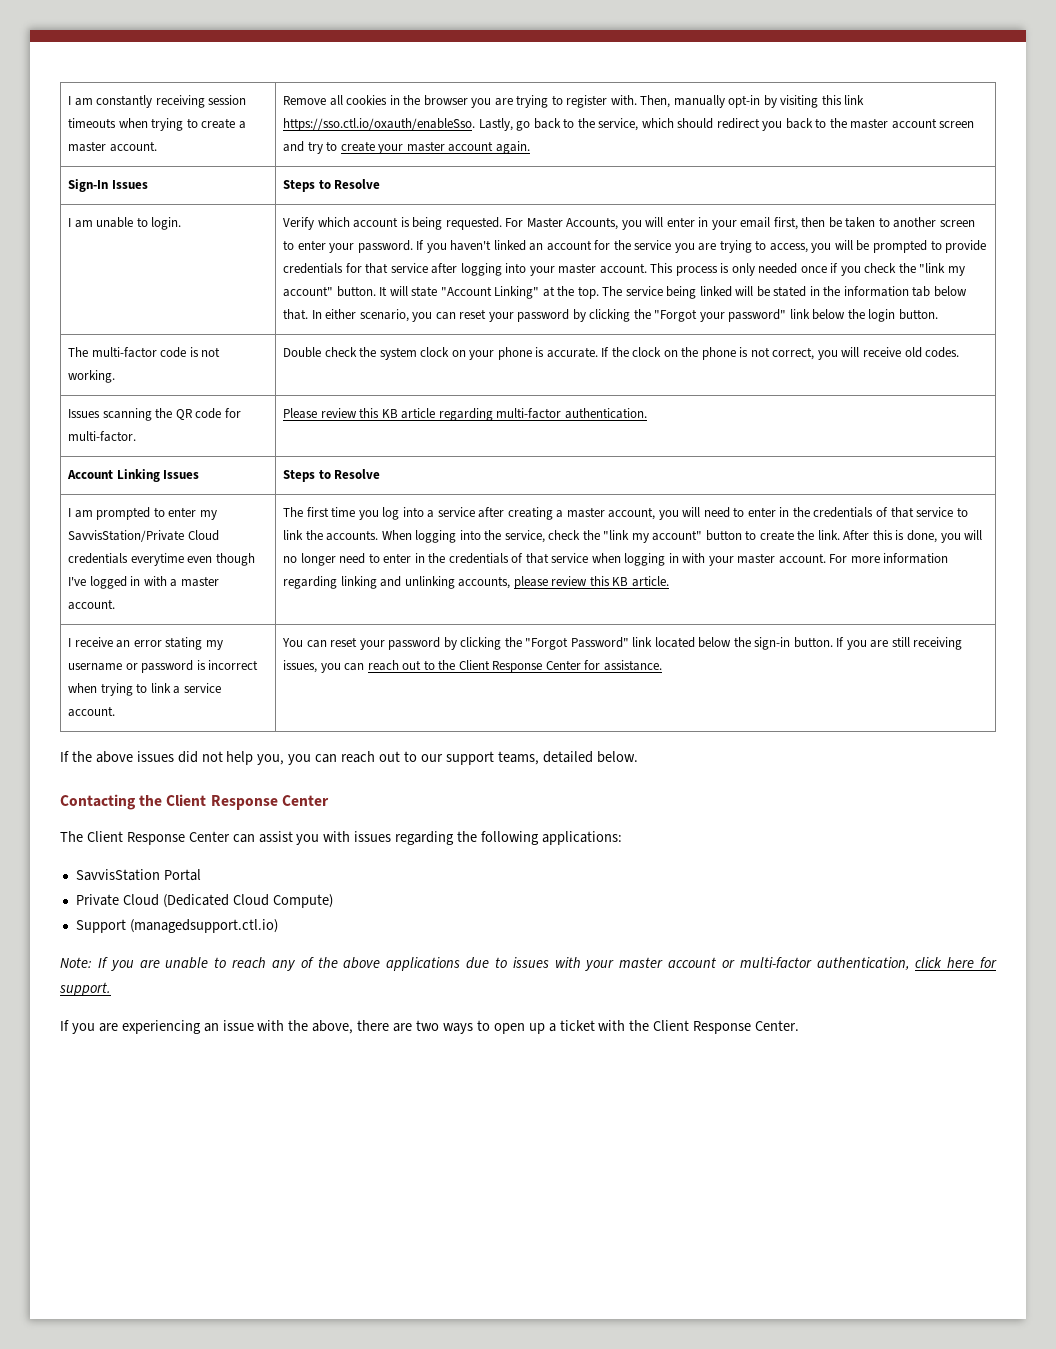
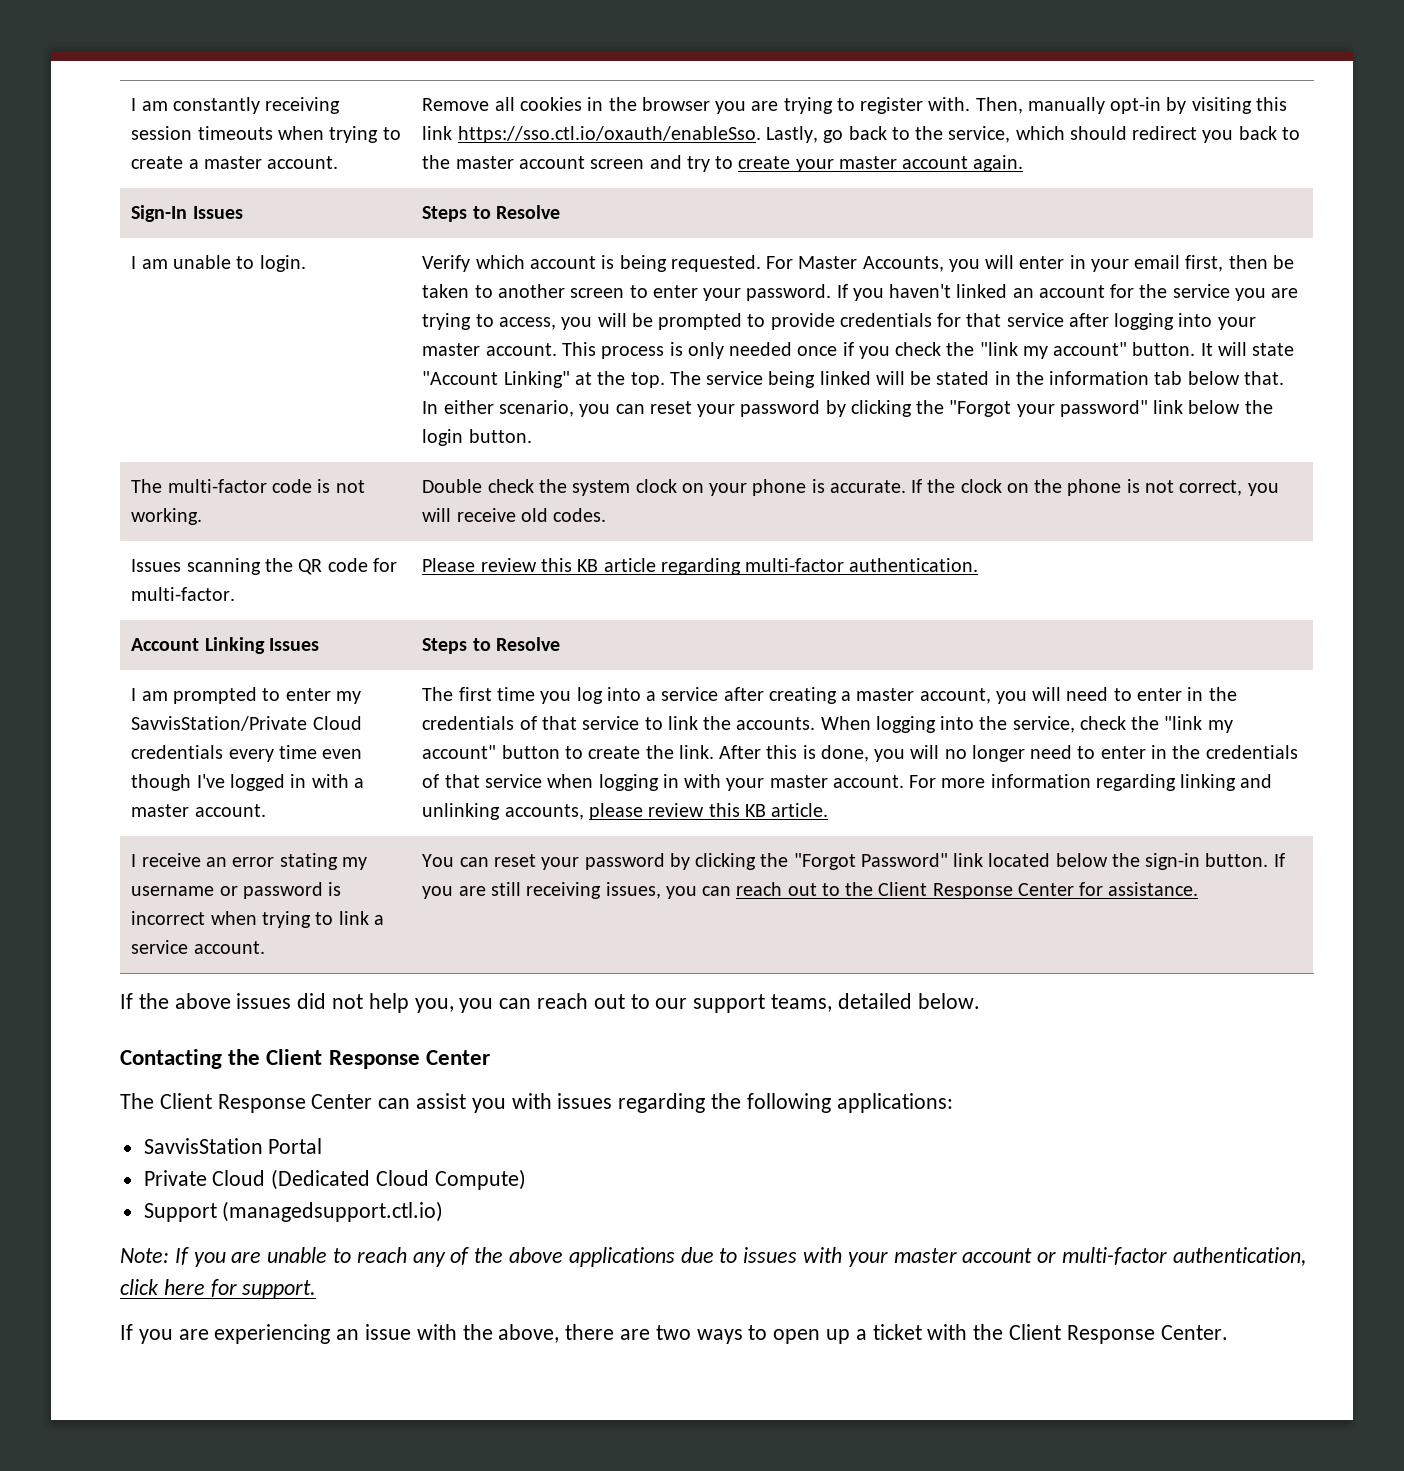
[130,553,184,566] everytime -> [228,745,317,762] every time

